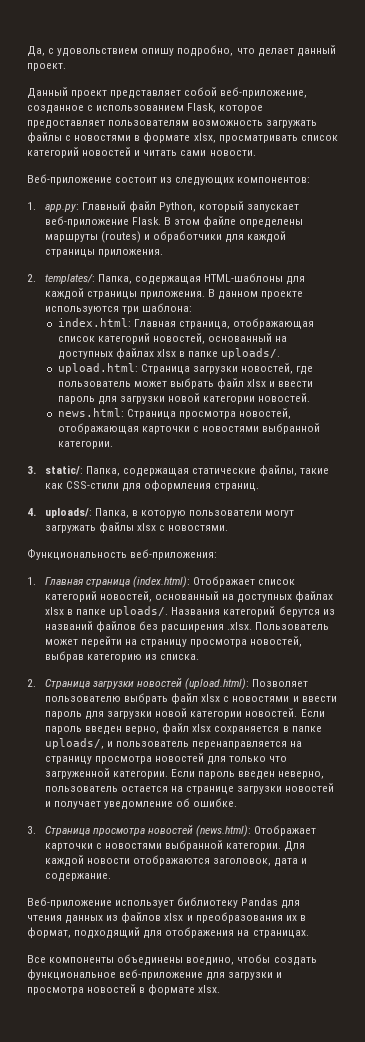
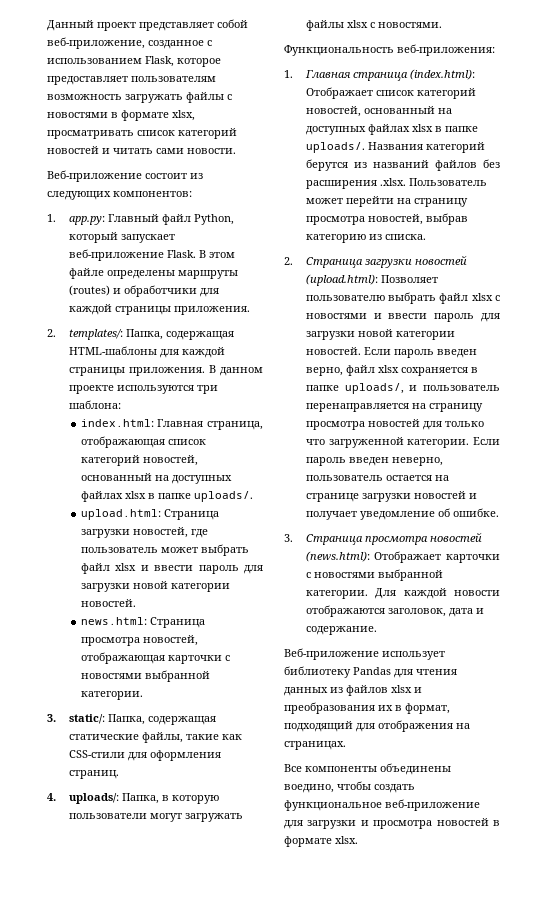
[27,45,336,57] [27,63,66,71] Да, с удовольствием опишу подробно, что делает данный проект. // -> (47, 25) none

